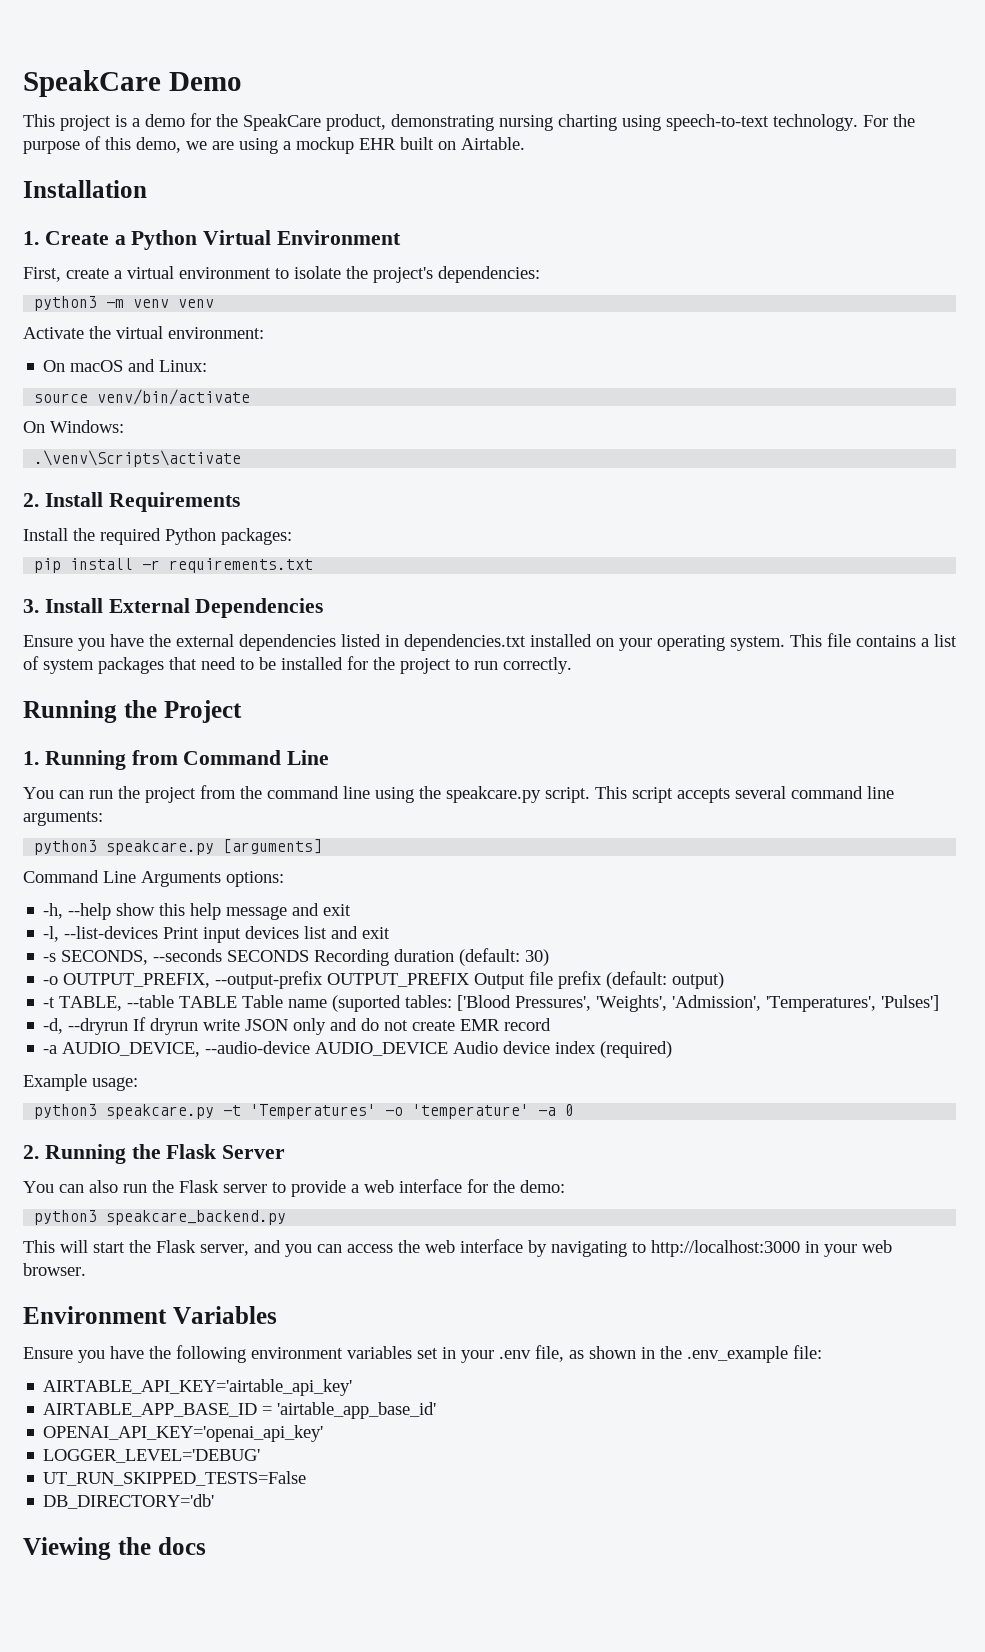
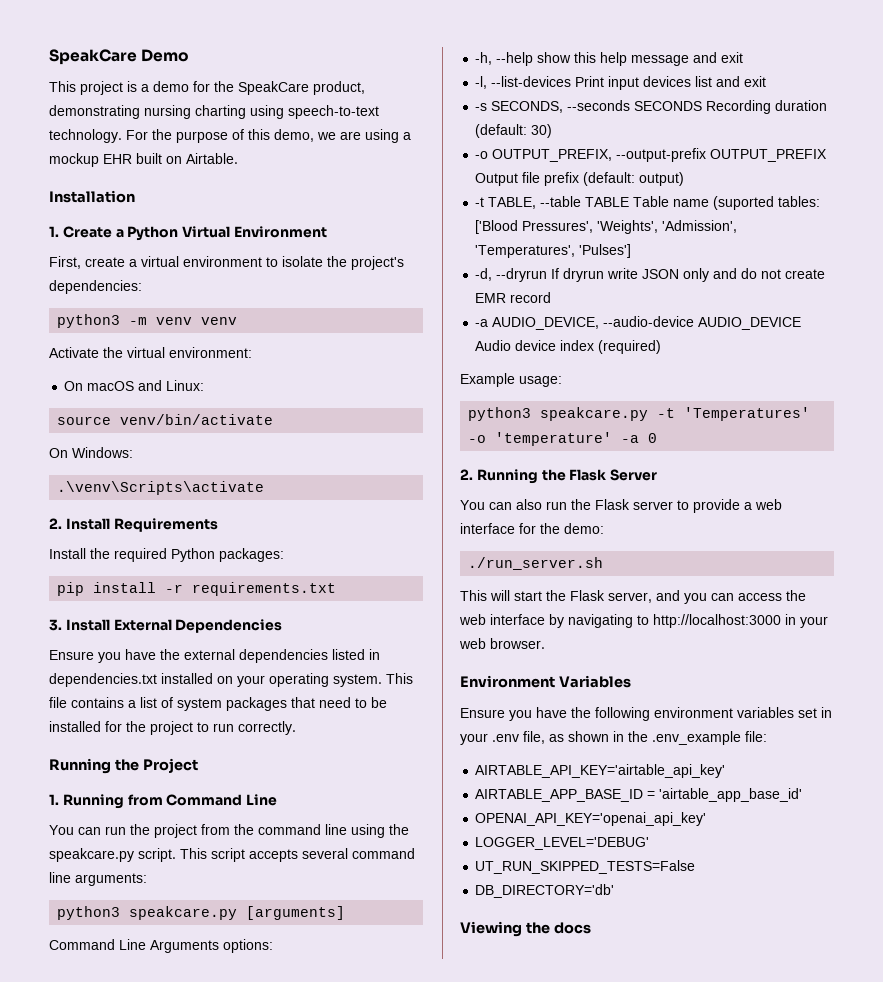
[34,1210,287,1225] python3 speakcare_backend.py -> [468,557,604,570] ./run_server.sh

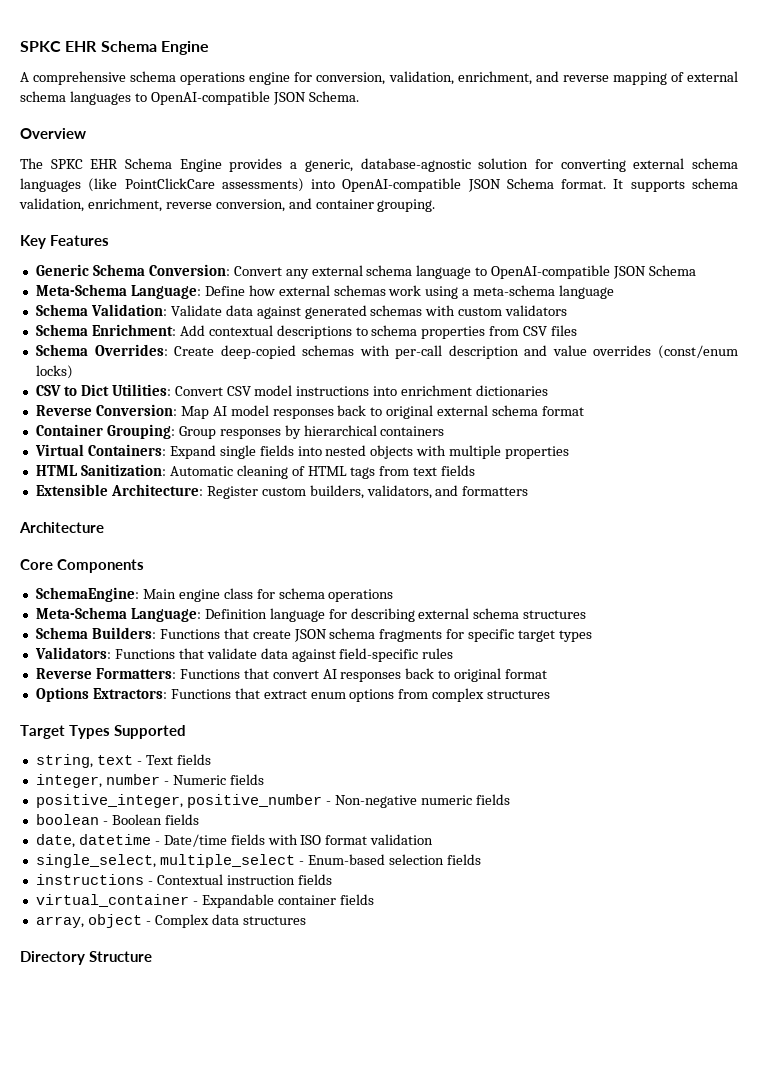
[49,49,190,65] [49,81,365,95] [49,105,379,119] [49,129,411,143] [49,153,238,167] [49,190,135,203] [49,226,327,241] [49,256,404,270] [49,280,142,294] [57,314,238,328] [49,347,252,358] [64,380,205,391] [57,414,274,425] [49,447,133,458] [57,481,265,495] [49,518,218,532] [49,548,284,562] [57,582,337,596] [49,619,283,633] [49,649,380,663] [49,673,413,687] [49,697,387,711] [49,721,296,735] [49,758,198,774] [49,794,278,809] [49,824,409,838] [49,848,415,862] [49,872,147,886] [57,906,346,920] [49,939,273,953] [475,52,744,66] [475,76,767,90] [475,100,828,114] [475,124,553,138] [475,148,828,162] [475,172,685,186] [475,196,821,210] [475,220,738,234] [475,244,632,258] [475,268,826,282] [475,292,552,303] [475,316,802,330] [475,340,662,354] [460,373,562,387] [468,407,811,421] [468,432,658,446] [460,469,658,484] [460,499,782,513] [460,523,604,534] [468,557,604,570] [460,590,806,604] [459,614,828,628] [459,638,545,649] [460,675,631,688] [460,707,832,721] [460,731,767,745] [475,764,726,778] [475,788,803,802] [475,812,707,826] [475,837,650,850] [475,860,696,874] [475,884,615,898] [460,921,591,937] SpeakCare Demo // This project is a demo for the SpeakCare product, demonstrating nursing charting using speech-to-text technology. For the purpose of this demo, we are using a mockup EHR built on Airtable. // Installation // 1. Create a Python Virtual Environment // First, create a virtual environment to isolate the project's dependencies: // python3 -m venv venv // Activate the virtual environment: // On macOS and Linux: // source venv/bin/activate // On Windows: // .\venv\Scripts\activate // 2. Install Requirements // Install the required Python packages: // pip install -r requirements.txt // 3. Install External Dependencies // Ensure you have the external dependencies listed in dependencies.txt installed on your operating system. This file contains a list of system packages that need to be installed for the project to run correctly. // Running the Project // 1. Running from Command Line // You can run the project from the command line using the speakcare.py script. This script accepts several command line arguments: // python3 speakcare.py [arguments] // Command Line Arguments options: // -h, --help show this help message and exit // -l, --list-devices Print input devices list and exit // -s SECONDS, --seconds SECONDS Recording duration (default: 30) // -o OUTPUT_PREFIX, --output-prefix OUTPUT_PREFIX Output file prefix (default: output) // -t TABLE, --table TABLE Table name (suported tables: ['Blood Pressures', 'Weights', 'Admission', 'Temperatures', 'Pulses'] // -d, --dryrun If dryrun write JSON only and do not create EMR record // -a AUDIO_DEVICE, --audio-device AUDIO_DEVICE Audio device index (required) // Example usage: // python3 speakcare.py -t 'Temperatures' -o 'temperature' -a 0 // 2. Running the Flask Server // You can also run the Flask server to provide a web interface for the demo: // ./run_server.sh // This will start the Flask server, and you can access the web interface by navigating to http://localhost:3000 in your web browser. // Environment Variables // Ensure you have the following environment variables set in your .env file, as shown in the .env_example file: // AIRTABLE_API_KEY='airtable_api_key' // AIRTABLE_APP_BASE_ID = 'airtable_app_base_id' // OPENAI_API_KEY='openai_api_key' // LOGGER_LEVEL='DEBUG' // UT_RUN_SKIPPED_TESTS=False // DB_DIRECTORY='db' // Viewing the docs -> [20,41,209,55] [20,71,739,85] [20,91,359,105] [20,128,86,139] [20,158,739,172] [20,178,738,192] [19,198,436,212] [20,235,110,249] [35,264,697,279] [35,284,615,299] [35,304,568,319] [35,324,578,339] [35,344,738,359] [35,365,73,379] [35,384,549,396] [35,404,585,419] [35,424,445,439] [34,444,570,459] [35,464,476,479] [35,484,529,499] [19,522,104,533] [20,559,144,573] [35,587,394,602] [35,607,587,622] [35,627,593,642] [34,647,454,662] [35,668,548,682] [35,687,551,702] [20,725,186,739] [35,754,211,768] [35,774,264,788] [35,794,510,808] [35,814,199,825] [35,834,434,848] [35,854,481,868] [35,874,332,885] [35,894,374,908] [35,914,306,928] [20,951,153,965] SPKC EHR Schema Engine // A comprehensive schema operations engine for conversion, validation, enrichment, and reverse mapping of external schema languages to OpenAI-compatible JSON Schema. // Overview // The SPKC EHR Schema Engine provides a generic, database-agnostic solution for converting external schema languages (like PointClickCare assessments) into OpenAI-compatible JSON Schema format. It supports schema validation, enrichment, reverse conversion, and container grouping. // Key Features // Generic Schema Conversion: Convert any external schema language to OpenAI-compatible JSON Schema // Meta-Schema Language: Define how external schemas work using a meta-schema language // Schema Validation: Validate data against generated schemas with custom validators // Schema Enrichment: Add contextual descriptions to schema properties from CSV files // Schema Overrides: Create deep-copied schemas with per-call description and value overrides (const/enum locks) // CSV to Dict Utilities: Convert CSV model instructions into enrichment dictionaries // Reverse Conversion: Map AI model responses back to original external schema format // Container Grouping: Group responses by hierarchical containers // Virtual Containers: Expand single fields into nested objects with multiple properties // HTML Sanitization: Automatic cleaning of HTML tags from text fields // Extensible Architecture: Register custom builders, validators, and formatters // Architecture // Core Components // SchemaEngine: Main engine class for schema operations // Meta-Schema Language: Definition language for describing external schema structures // Schema Builders: Functions that create JSON schema fragments for specific target types // Validators: Functions that validate data against field-specific rules // Reverse Formatters: Functions that convert AI responses back to original format // Options Extractors: Functions that extract enum options from complex structures // Target Types Supported // string, text - Text fields // integer, number - Numeric fields // positive_integer, positive_number - Non-negative numeric fields // boolean - Boolean fields // date, datetime - Date/time fields with ISO format validation // single_select, multiple_select - Enum-based selection fields // instructions - Contextual instruction fields // virtual_container - Expandable container fields // array, object - Complex data structures // Directory Structure

